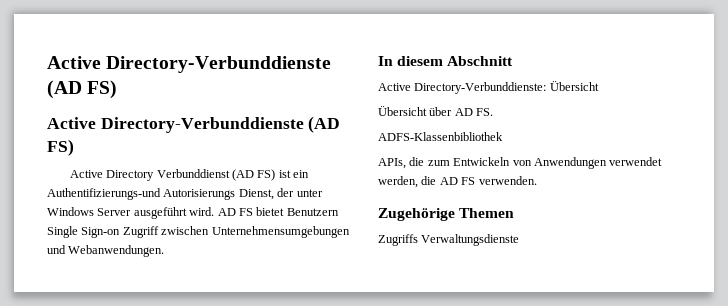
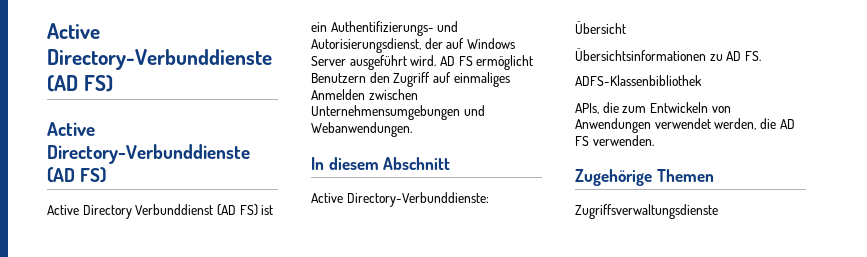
[47,188,323,200] Authentifizierungs-und Autorisierungs Dienst, der unter -> [330,21,459,36] [311,38,465,53] Authentifizierungs- und Autorisierungsdienst, der auf
[256,207,339,216] [47,226,159,238] bietet Benutzern Single Sign-on Zugriff -> [476,55,534,70] [311,72,510,87] [311,89,365,100] ermöglicht Benutzern den Zugriff auf einmaliges Anmelden
[378,106,453,116] Übersicht über -> [575,48,723,61] Übersichtsinformationen zu
[378,234,520,246] Zugriffs Verwaltungsdienste -> [575,204,718,219] Zugriffsverwaltungsdienste

